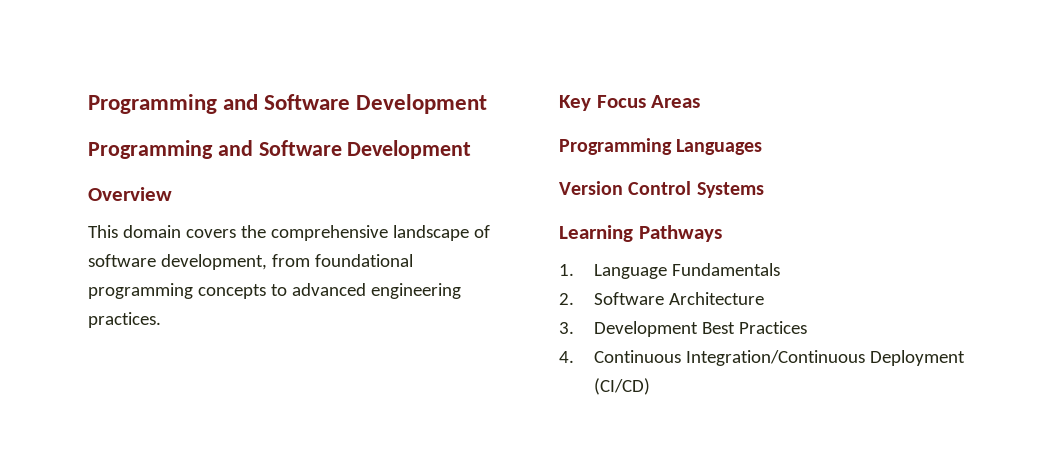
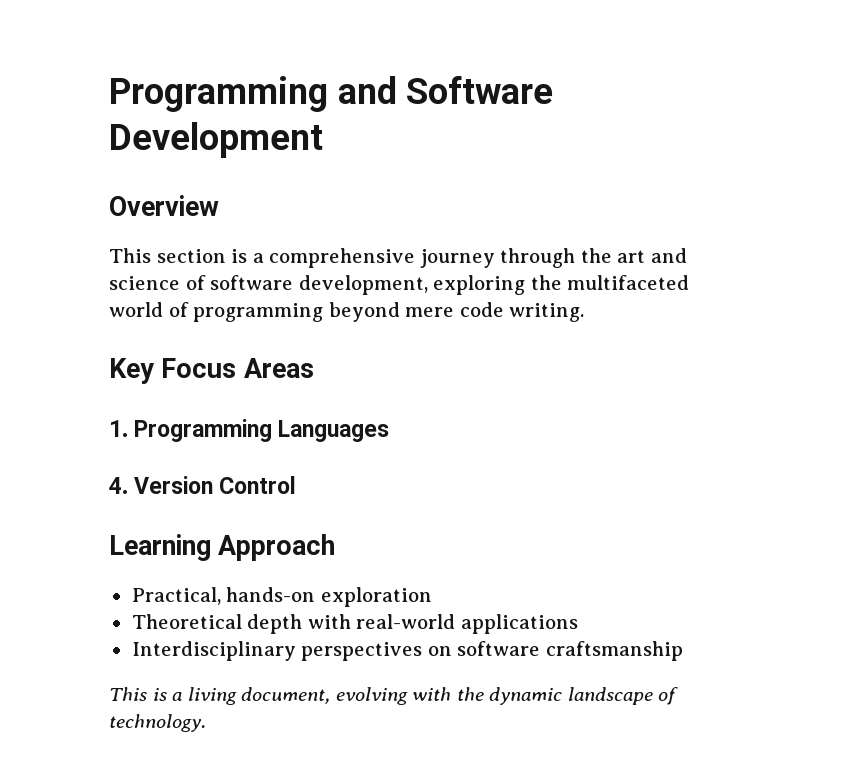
[88,94,488,114] [88,140,472,159] [88,187,172,201] [88,225,490,241] [88,254,413,270] [88,283,461,299] [88,312,161,328] Programming and Software Development // Programming and Software Development // Overview // This domain covers the comprehensive landscape of software development, from foundational programming concepts to advanced engineering practices. -> [109,75,554,112] [109,122,323,158] [109,195,219,216] [109,248,687,268] [109,275,690,295] [109,302,585,322] Programming and Software Development // Overview // This section is a comprehensive journey through the art and science of software development, exploring the multifaceted world of programming beyond mere code writing.
(701, 101) none -> [109,420,128,437] 1.
(763, 147) none -> [109,477,128,494] 4.
[696,182,764,198] Systems -> (297, 485) none
[638,225,722,242] [559,263,781,279] [559,292,765,305] [559,321,808,337] [559,350,966,366] [594,378,651,395] Pathways // 1. Language Fundamentals // 2. Software Architecture // 3. Development Best Practices // 4. Continuous Integration/Continuous Deployment (CI/CD) -> [218,534,336,561] [131,587,432,607] [131,614,578,634] [131,641,683,661] [109,687,679,705] [109,714,206,732] Approach // Practical, hands-on exploration // Theoretical depth with real-world applications // Interdisciplinary perspectives on software craftsmanship // This is a living document, evolving with the dynamic landscape of technology.

